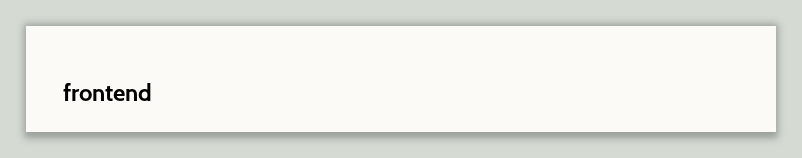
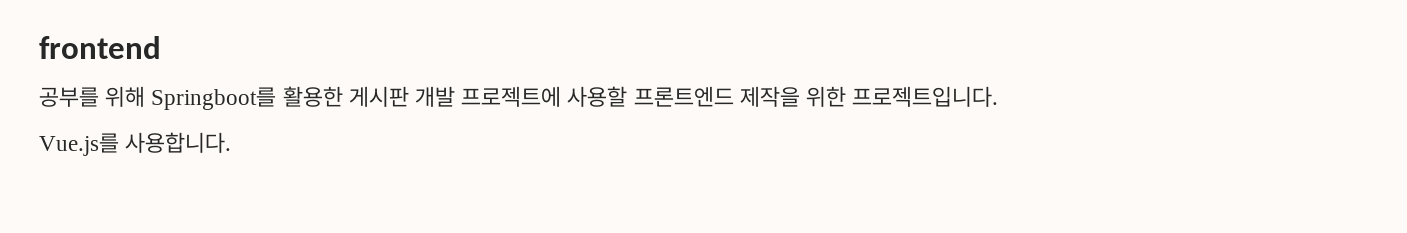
(152, 92) none -> [39,86,999,110] [39,132,232,156] // 공부를 위해 Springboot를 활용한 게시판 개발 프로젝트에 사용할 프론트엔드 제작을 위한 프로젝트입니다. // Vue.js를 사용합니다.

